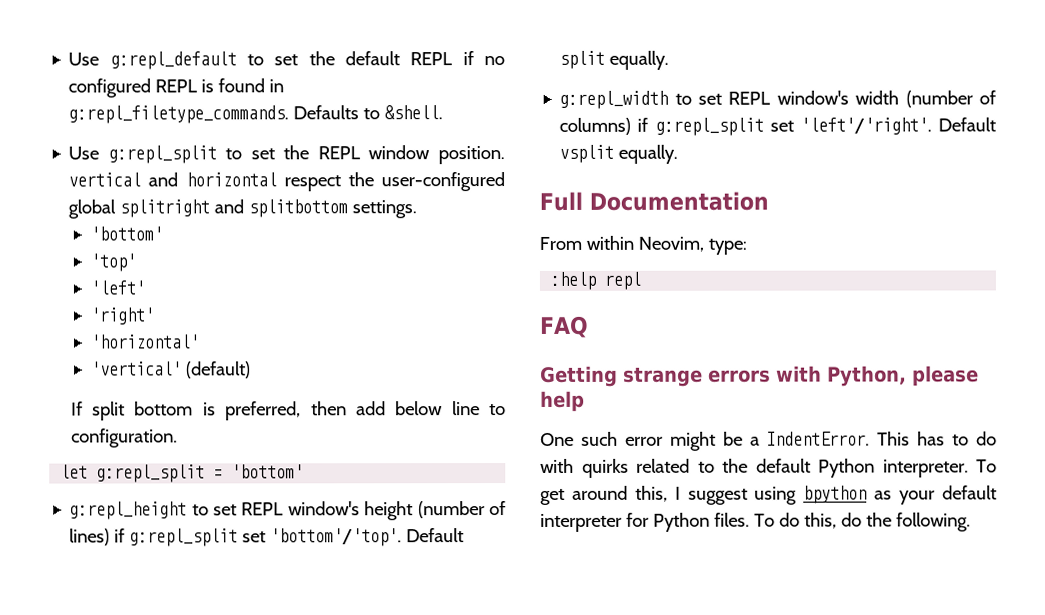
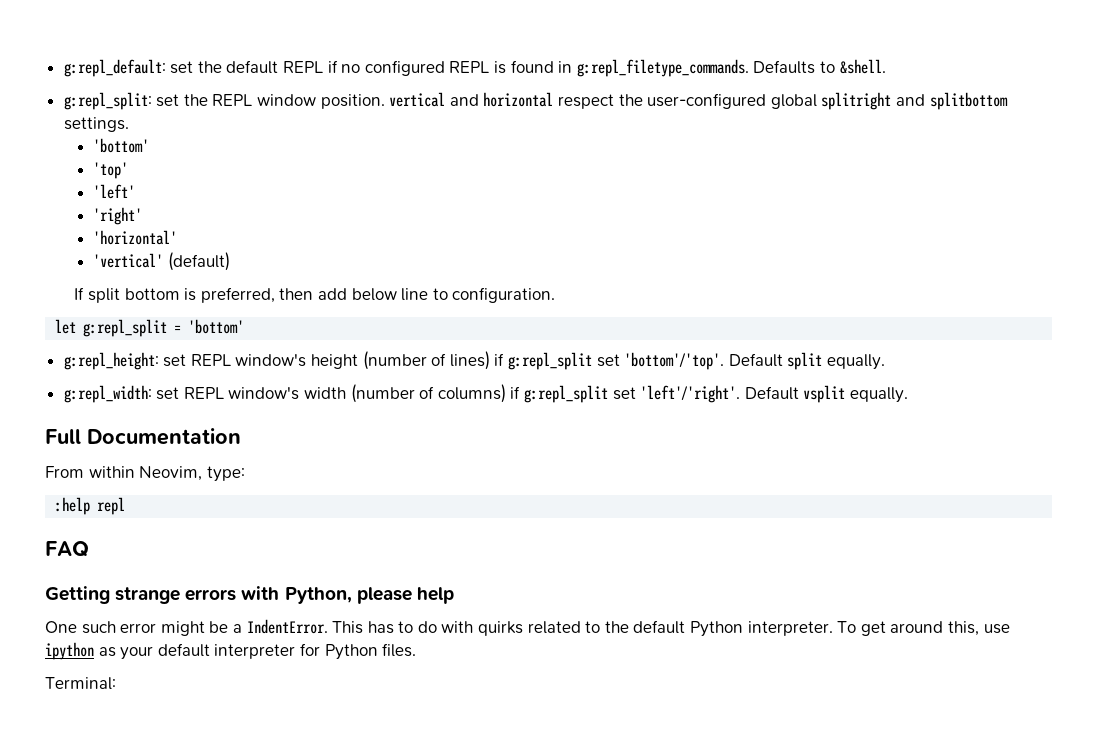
[68,51,265,70] Use g:repl_default to -> [63,59,166,77] g:repl_default:
[68,145,243,164] Use g:repl_split to -> [63,92,152,110] g:repl_split:
[69,501,209,520] g:repl_height to -> [63,352,159,370] g:repl_height:
[559,90,692,109] g:repl_width to -> [63,385,152,403] g:repl_width:
[674,485,868,505] I suggest using bpython -> [983,624,1010,634] [45,642,94,660] use ipython
[753,512,971,532] To do this, do the following. -> [45,677,116,690] // Terminal:

